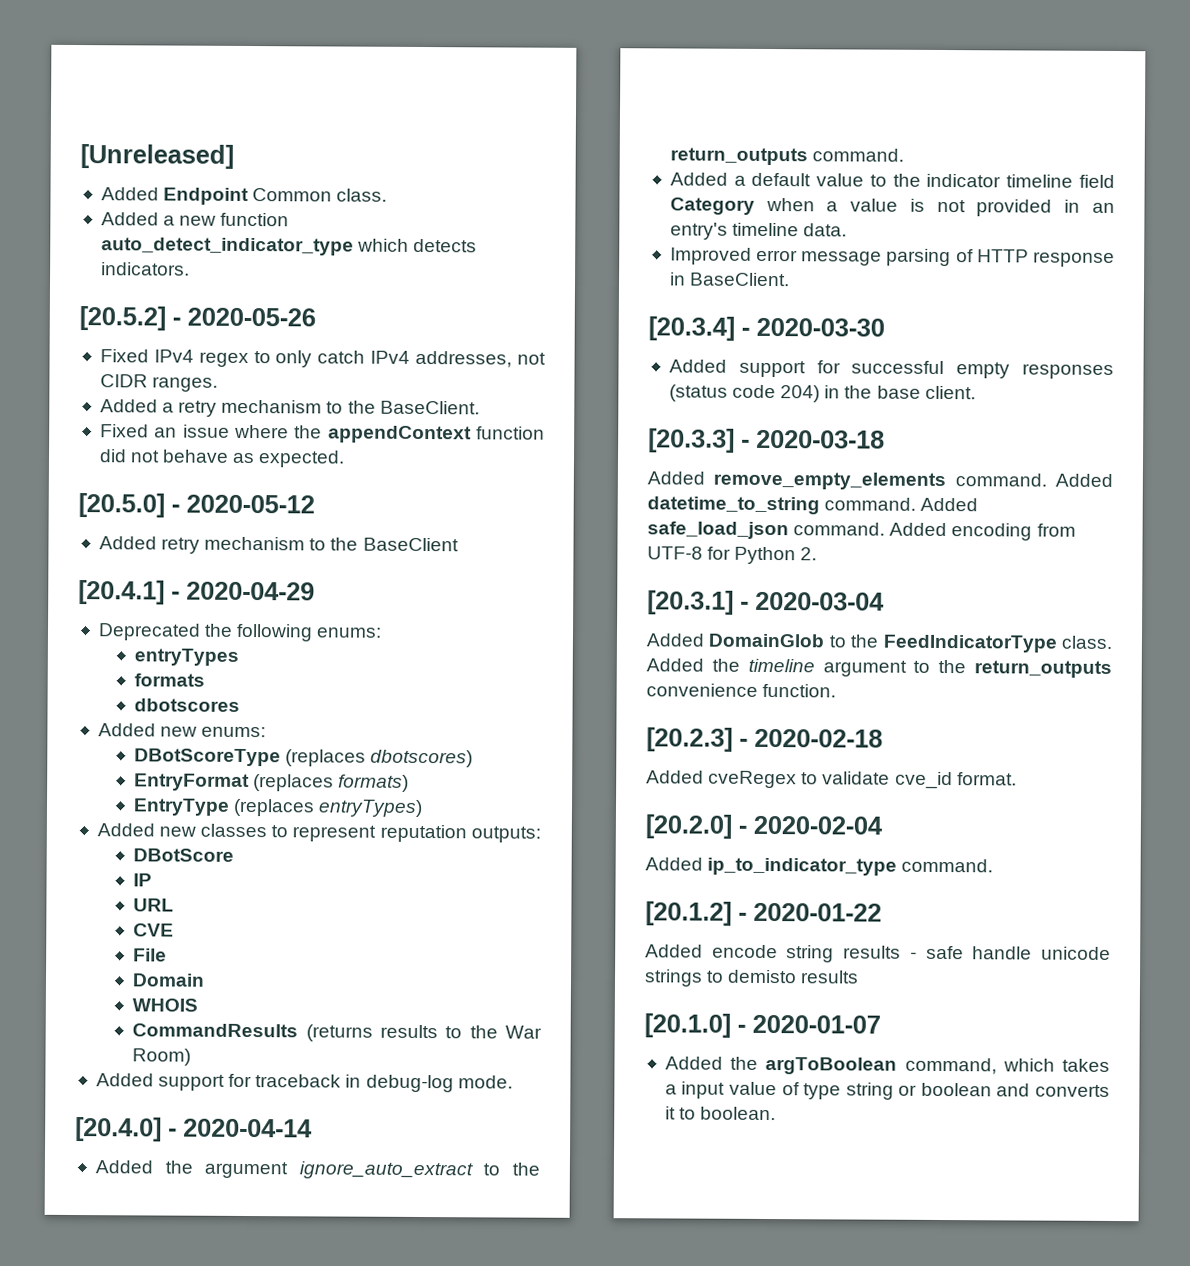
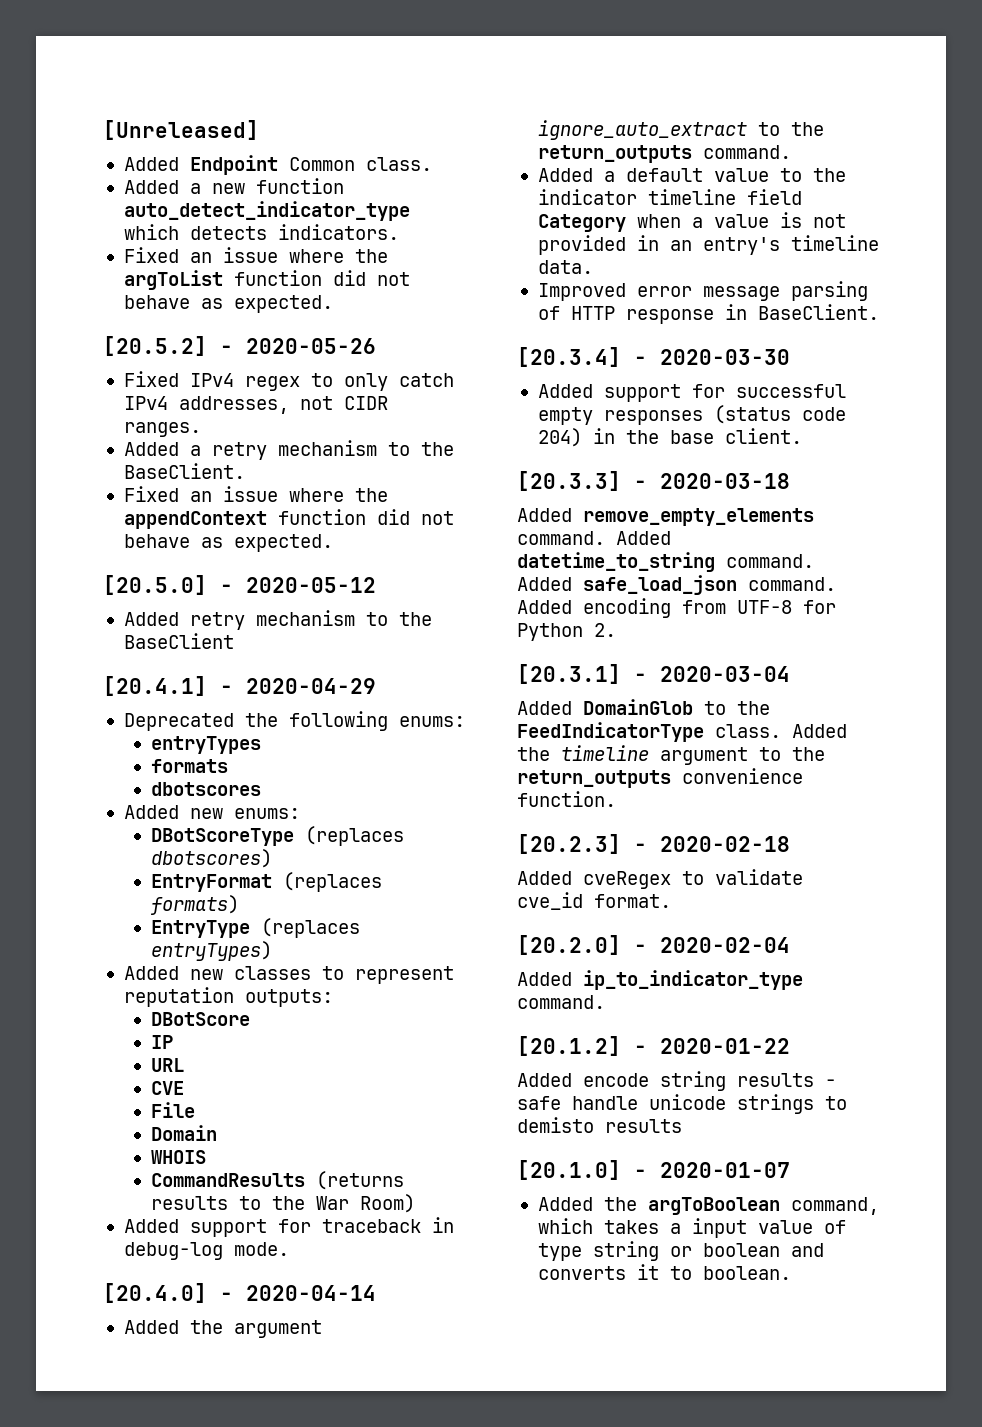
(190, 269) none -> [123,247,388,263] [123,270,410,290] [123,295,333,313] // Fixed an issue where the argToList function did not behave as expected.

